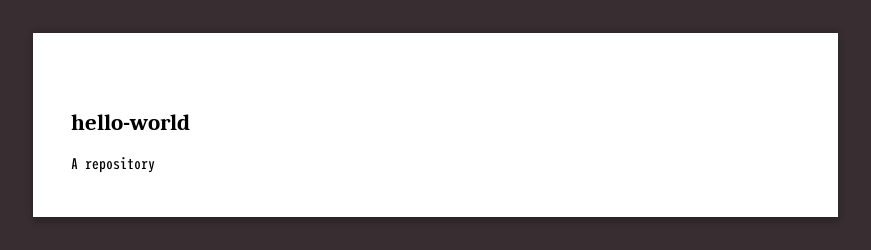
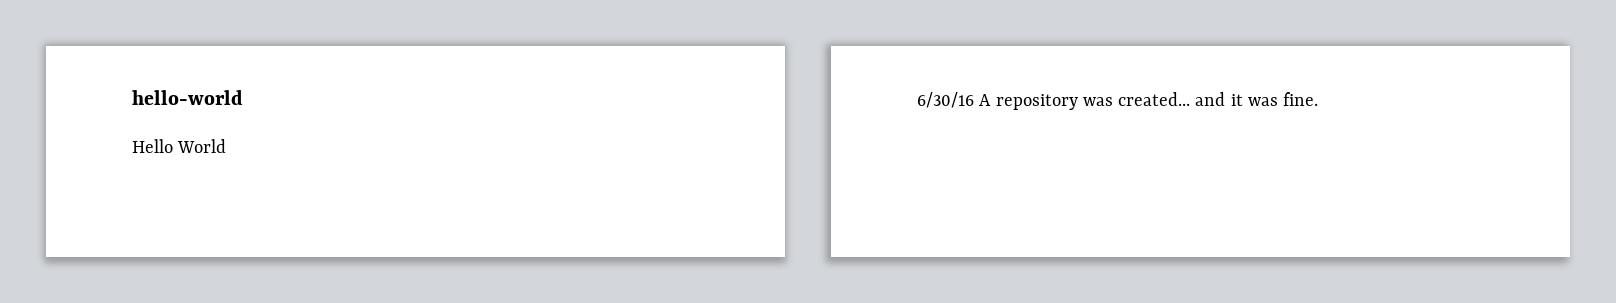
[71,157,155,173] A repository -> [132,139,227,153] [917,92,1319,110] Hello World // 6/30/16 A repository was created... and it was fine.

